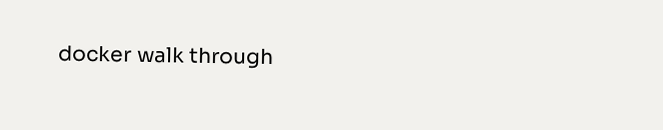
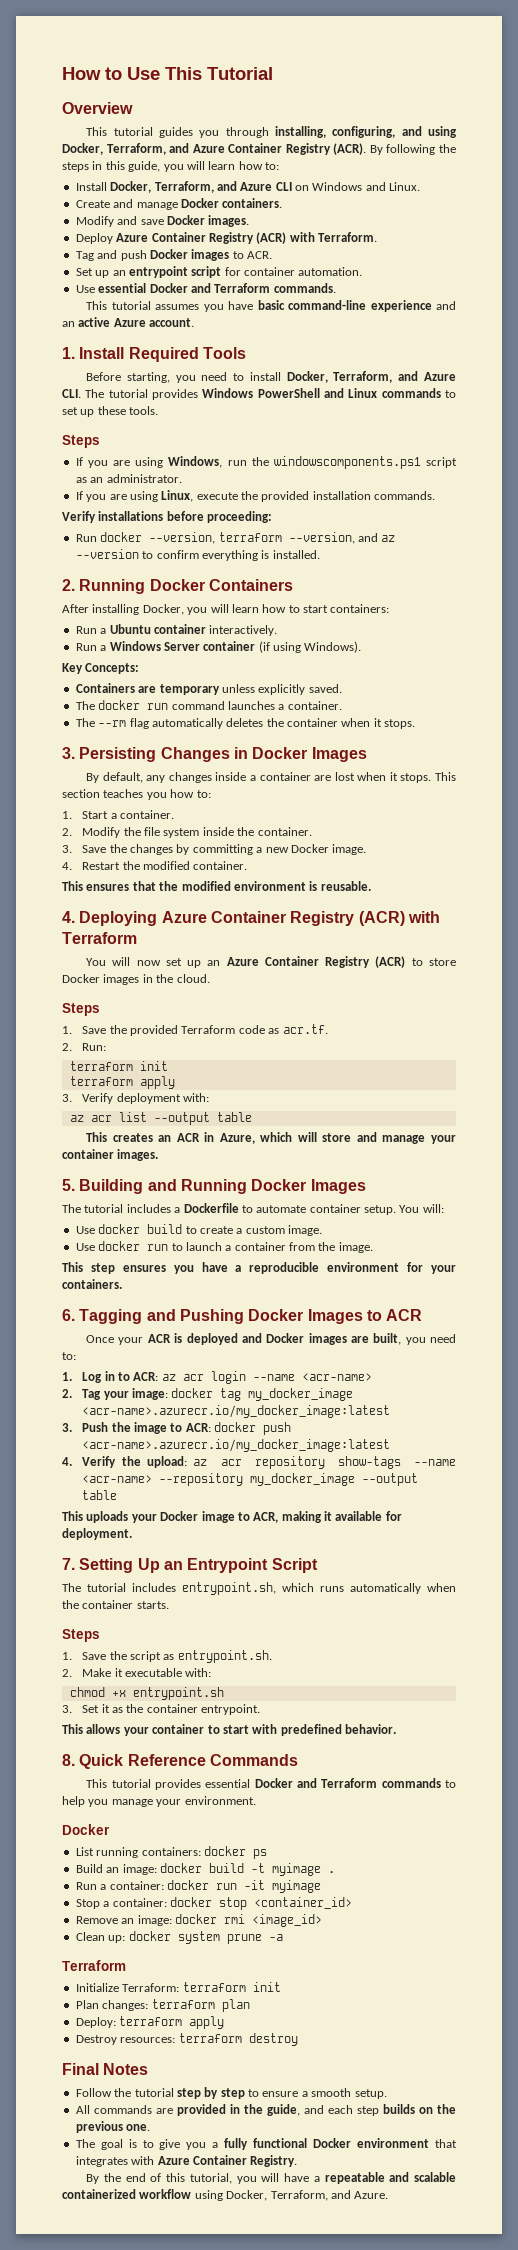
[58,45,275,70] docker walk through -> [62,67,273,80] [62,102,133,114] [86,126,457,138] [62,143,456,155] [62,161,279,172] [75,181,421,193] [75,198,283,210] [75,215,250,227] [75,232,377,244] [75,249,272,261] [75,266,363,278] [75,283,336,293] [86,300,456,312] [62,317,195,327] [62,347,246,362] [86,371,457,383] [62,388,456,400] [62,406,159,417] [62,435,100,448] [75,456,457,469] [75,474,182,483] [75,490,436,502] [62,511,273,523] [75,532,396,544] [75,549,320,561] [62,579,293,594] [62,604,390,615] [75,624,278,636] [75,641,362,653] [62,663,140,674] [75,683,342,695] [75,700,342,710] [75,718,416,729] [62,747,367,762] [86,772,456,783] [62,789,211,800] [62,810,175,819] [62,827,312,838] [62,844,367,855] [62,861,248,870] [62,881,371,891] [62,911,440,926] [62,932,137,944] [86,956,456,968] [62,974,210,985] [62,1003,100,1016] [62,1024,328,1036] [62,1043,107,1051] [69,1061,168,1071] [69,1076,175,1089] [62,1093,210,1104] [69,1112,252,1125] [86,1132,456,1144] [62,1149,159,1161] [62,1179,366,1194] [62,1203,444,1215] [75,1224,322,1236] [75,1241,373,1253] [62,1262,457,1274] [62,1279,122,1289] [62,1309,423,1324] [86,1333,456,1345] [62,1352,76,1360] [62,1371,372,1384] [62,1388,354,1401] [82,1405,391,1418] [62,1422,292,1435] [82,1439,391,1452] [62,1456,456,1469] [82,1473,419,1486] [82,1490,118,1500] [62,1511,402,1523] [62,1528,132,1540] [62,1558,318,1573] [62,1582,456,1595] [62,1600,169,1609] [62,1629,100,1642] [62,1650,272,1663] [62,1668,212,1677] [69,1687,224,1700] [62,1704,261,1715] [62,1724,396,1736] [62,1754,298,1769] [86,1778,456,1790] [62,1796,256,1807] [62,1824,110,1835] [75,1846,267,1859] [75,1863,335,1876] [75,1880,321,1893] [75,1897,352,1910] [75,1914,322,1927] [75,1931,283,1944] [62,1960,126,1971] [75,1982,281,1992] [75,1999,250,2012] [75,2016,225,2029] [75,2033,298,2046] [62,2063,149,2075] [75,2087,387,2099] [75,2104,456,2116] [75,2121,151,2133] [75,2138,458,2150] [75,2155,298,2167] [86,2172,457,2184] [62,2189,389,2201] How to Use This Tutorial // Overview // This tutorial guides you through installing, configuring, and using Docker, Terraform, and Azure Container Registry (ACR). By following the steps in this guide, you will learn how to: // Install Docker, Terraform, and Azure CLI on Windows and Linux. // Create and manage Docker containers. // Modify and save Docker images. // Deploy Azure Container Registry (ACR) with Terraform. // Tag and push Docker images to ACR. // Set up an entrypoint script for container automation. // Use essential Docker and Terraform commands. // This tutorial assumes you have basic command-line experience and an active Azure account. // 1. Install Required Tools // Before starting, you need to install Docker, Terraform, and Azure CLI. The tutorial provides Windows PowerShell and Linux commands to set up these tools. // Steps // If you are using Windows, run the windowscomponents.ps1 script as an administrator. // If you are using Linux, execute the provided installation commands. // Verify installations before proceeding: // Run docker --version, terraform --version, and az --version to confirm everything is installed. // 2. Running Docker Containers // After installing Docker, you will learn how to start containers: // Run a Ubuntu container interactively. // Run a Windows Server container (if using Windows). // Key Concepts: // Containers are temporary unless explicitly saved. // The docker run command launches a container. // The --rm flag automatically deletes the container when it stops. // 3. Persisting Changes in Docker Images // By default, any changes inside a container are lost when it stops. This section teaches you how to: // 1. Start a container. // 2. Modify the file system inside the container. // 3. Save the changes by committing a new Docker image. // 4. Restart the modified container. // This ensures that the modified environment is reusable. // 4. Deploying Azure Container Registry (ACR) with Terraform // You will now set up an Azure Container Registry (ACR) to store Docker images in the cloud. // Steps // 1. Save the provided Terraform code as acr.tf. // 2. Run: // terraform init // terraform apply // 3. Verify deployment with: // az acr list --output table // This creates an ACR in Azure, which will store and manage your container images. // 5. Building and Running Docker Images // The tutorial includes a Dockerfile to automate container setup. You will: // Use docker build to create a custom image. // Use docker run to launch a container from the image. // This step ensures you have a reproducible environment for your containers. // 6. Tagging and Pushing Docker Images to ACR // Once your ACR is deployed and Docker images are built, you need to: // 1. Log in to ACR: az acr login --name <acr-name> // 2. Tag your image: docker tag my_docker_image <acr-name>.azurecr.io/my_docker_image:latest // 3. Push the image to ACR: docker push <acr-name>.azurecr.io/my_docker_image:latest // 4. Verify the upload: az acr repository show-tags --name <acr-name> --repository my_docker_image --output table // This uploads your Docker image to ACR, making it available for deployment. // 7. Setting Up an Entrypoint Script // The tutorial includes entrypoint.sh, which runs automatically when the container starts. // Steps // 1. Save the script as entrypoint.sh. // 2. Make it executable with: // chmod +x entrypoint.sh // 3. Set it as the container entrypoint. // This allows your container to start with predefined behavior. // 8. Quick Reference Commands // This tutorial provides essential Docker and Terraform commands to help you manage your environment. // Docker // List running containers: docker ps // Build an image: docker build -t myimage . // Run a container: docker run -it myimage // Stop a container: docker stop <container_id> // Remove an image: docker rmi <image_id> // Clean up: docker system prune -a // Terraform // Initialize Terraform: terraform init // Plan changes: terraform plan // Deploy: terraform apply // Destroy resources: terraform destroy // Final Notes // Follow the tutorial step by step to ensure a smooth setup. // All commands are provided in the guide, and each step builds on the previous one. // The goal is to give you a fully functional Docker environment that integrates with Azure Container Registry. // By the end of this tutorial, you will have a repeatable and scalable containerized workflow using Docker, Terraform, and Azure.

